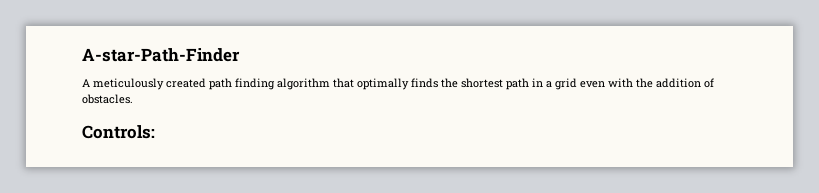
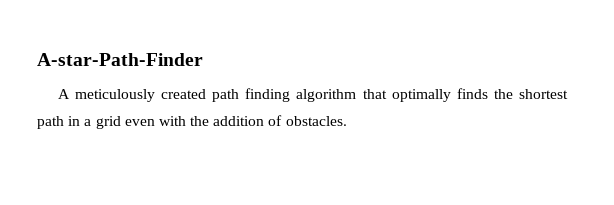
[82,125,155,139] // Controls: -> (347, 121) none

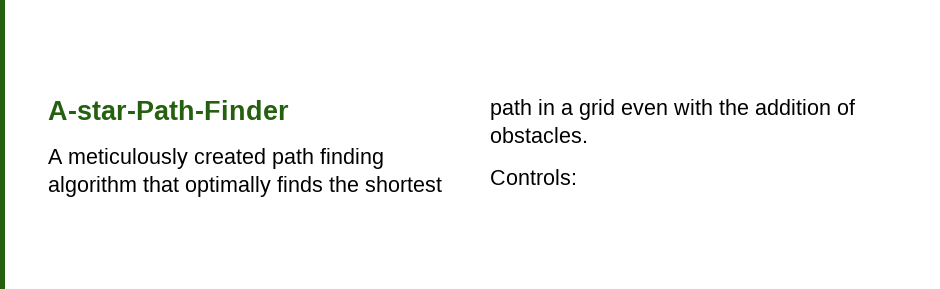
(347, 121) none -> [490,169,577,185] // Controls:

